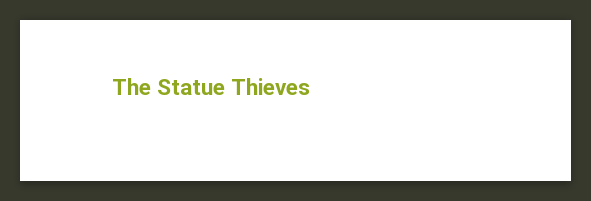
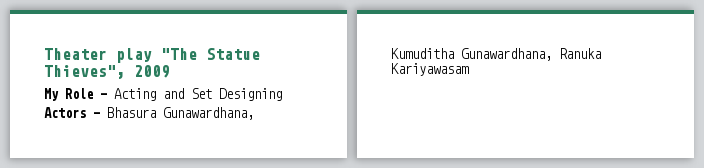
[112,78,311,95] The Statue Thieves -> [44,48,260,63] [44,65,170,79] [44,88,282,101] [44,107,254,120] [391,48,601,61] [391,63,469,76] Theater play "The Statue Thieves", 2009 // My Role - Acting and Set Designing // Actors - Bhasura Gunawardhana, Kumuditha Gunawardhana, Ranuka Kariyawasam

